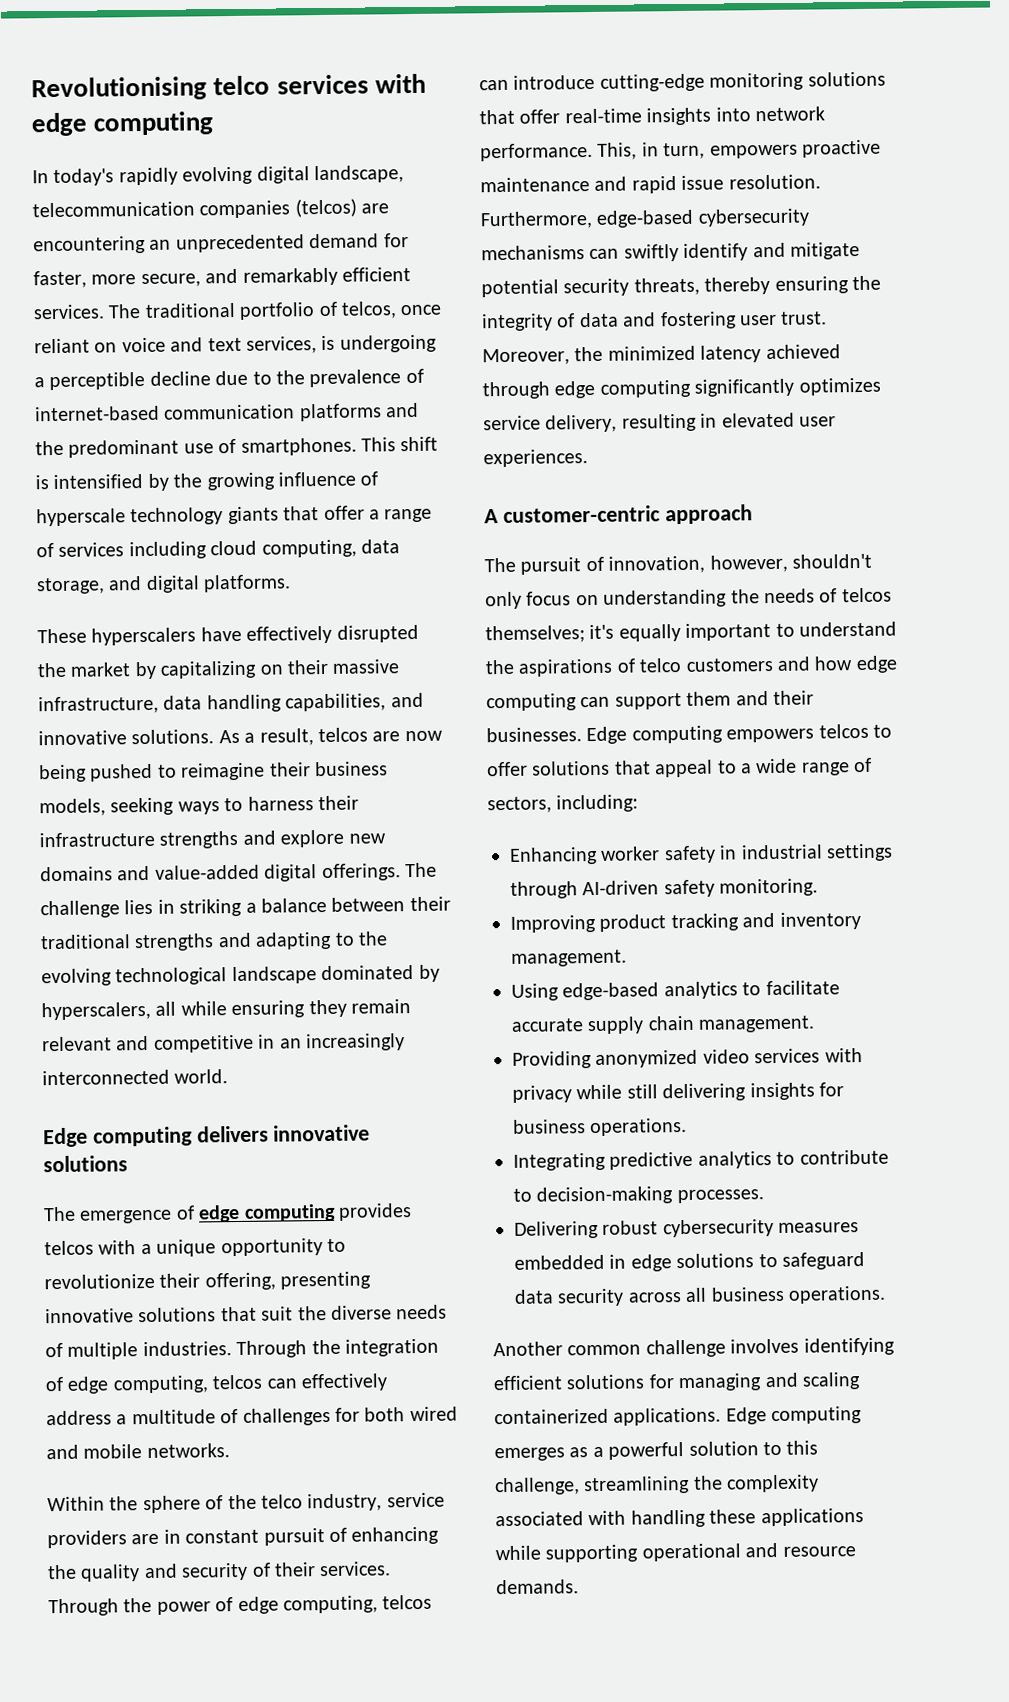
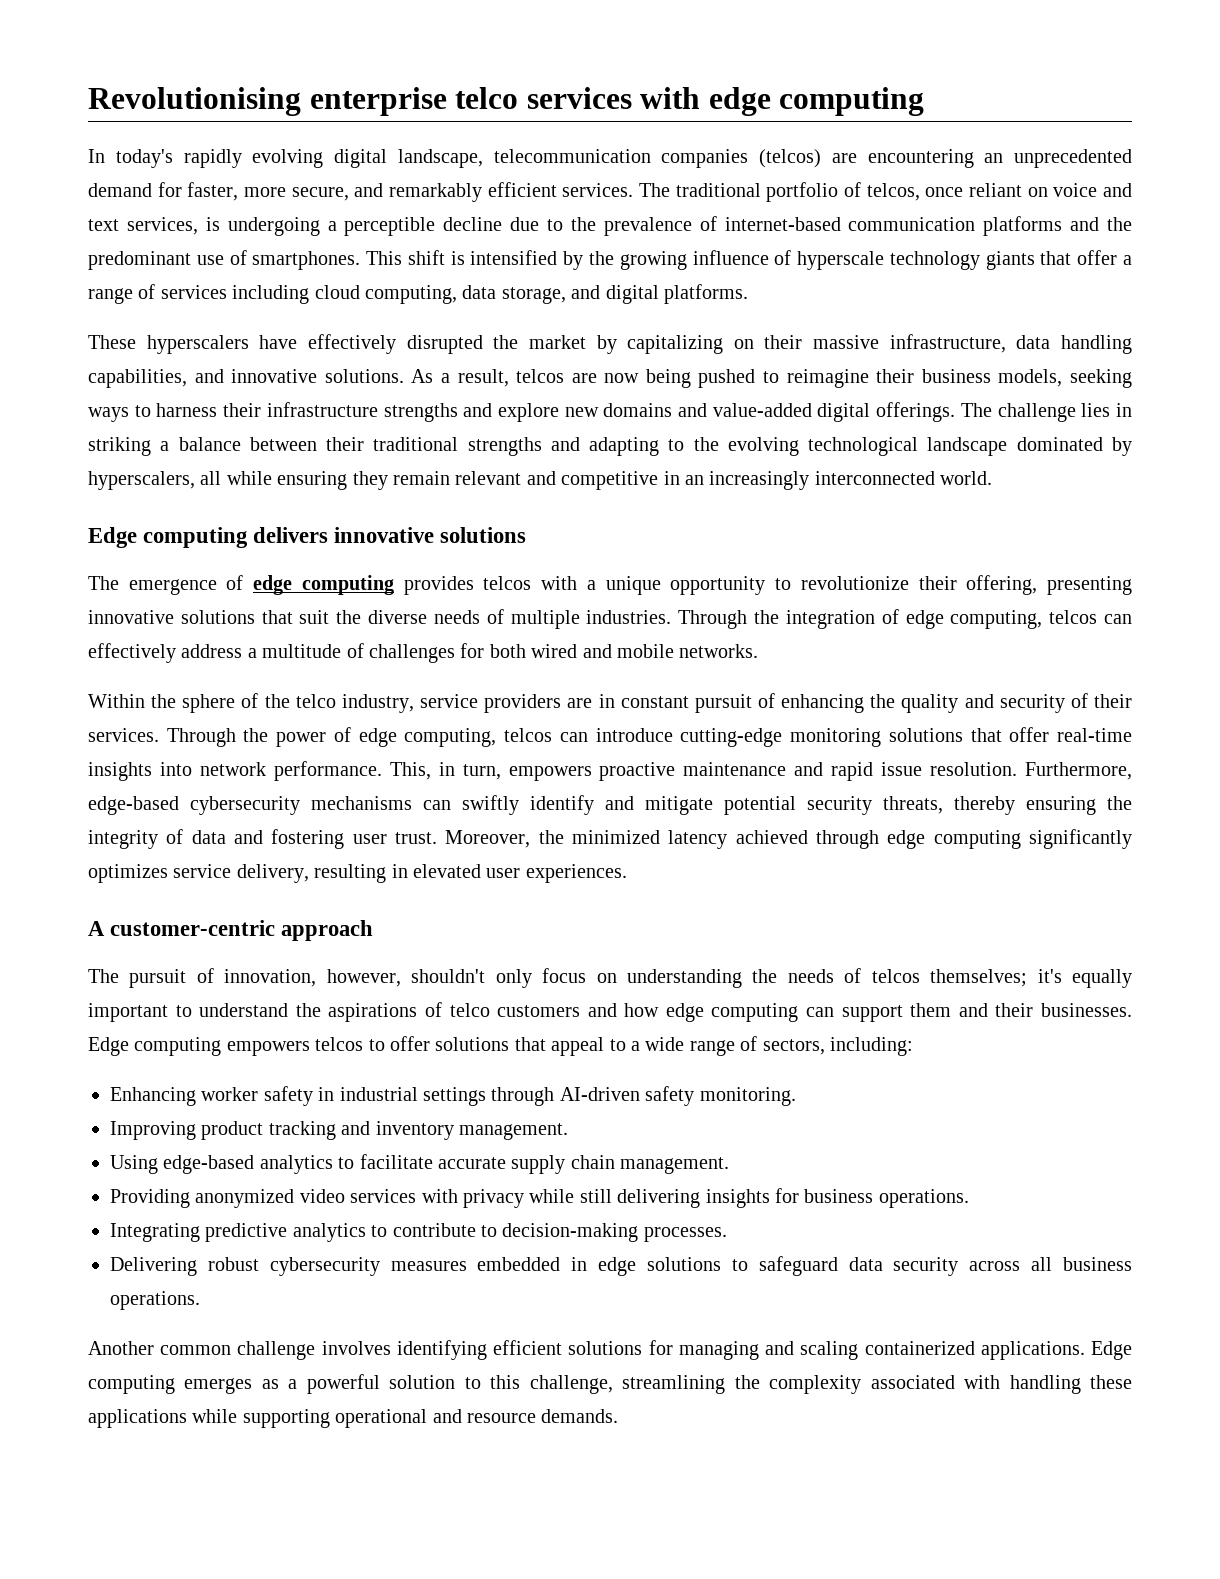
(207, 89) none -> [309,87,447,116] enterprise

